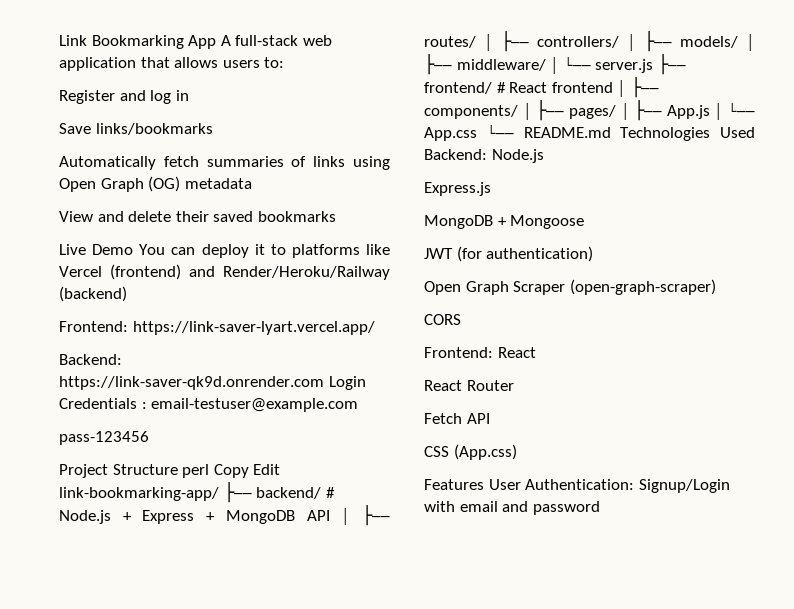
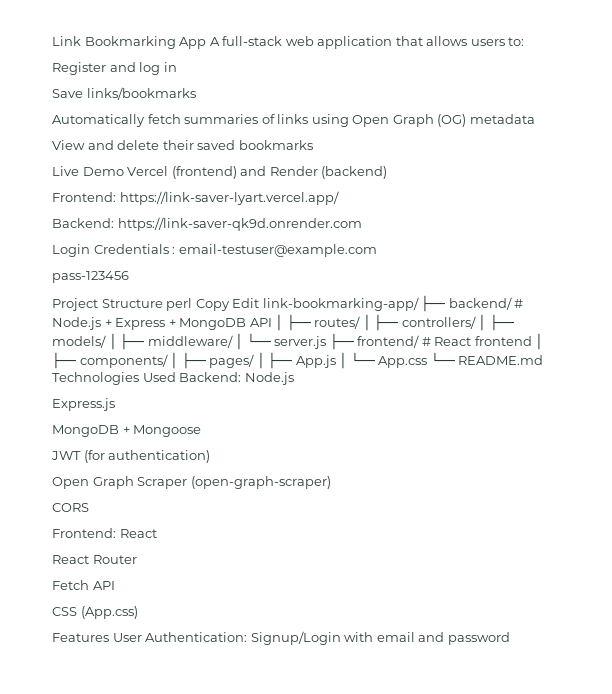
[139,244,390,258] You can deploy it to platforms like -> (124, 171) none
[223,266,390,280] Render/Heroku/Railway -> [269,166,318,176] Render
(324, 383) none -> (362, 224) //

